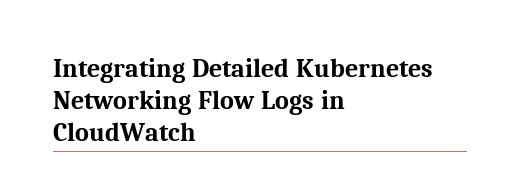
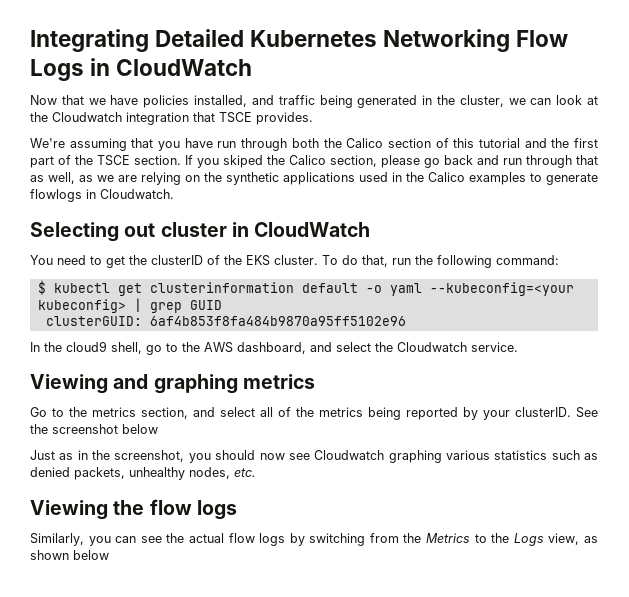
(196, 131) none -> [30,95,598,108] [30,112,313,125] [30,138,598,151] [30,155,598,168] [30,172,598,185] [30,189,174,202] [30,222,371,242] [30,255,559,268] [37,280,574,296] [37,298,222,313] [45,316,406,326] [30,341,518,355] [30,374,315,394] [30,407,598,420] [30,424,158,434] [30,450,598,463] [30,467,256,480] [30,499,237,520] [30,533,598,546] [30,550,109,560] // Now that we have policies installed, and traffic being generated in the cluster, we can look at the Cloudwatch integration that TSCE provides. // We're assuming that you have run through both the Calico section of this tutorial and the first part of the TSCE section. If you skiped the Calico section, please go back and run through that as well, as we are relying on the synthetic applications used in the Calico examples to generate flowlogs in Cloudwatch. // Selecting out cluster in CloudWatch // You need to get the clusterID of the EKS cluster. To do that, run the following command: // $ kubectl get clusterinformation default -o yaml --kubeconfig=<your kubeconfig> | grep GUID // clusterGUID: 6af4b853f8fa484b9870a95ff5102e96 // In the cloud9 shell, go to the AWS dashboard, and select the Cloudwatch service. // Viewing and graphing metrics // Go to the metrics section, and select all of the metrics being reported by your clusterID. See the screenshot below // Just as in the screenshot, you should now see Cloudwatch graphing various statistics such as denied packets, unhealthy nodes, etc. // Viewing the flow logs // Similarly, you can see the actual flow logs by switching from the Metrics to the Logs view, as shown below

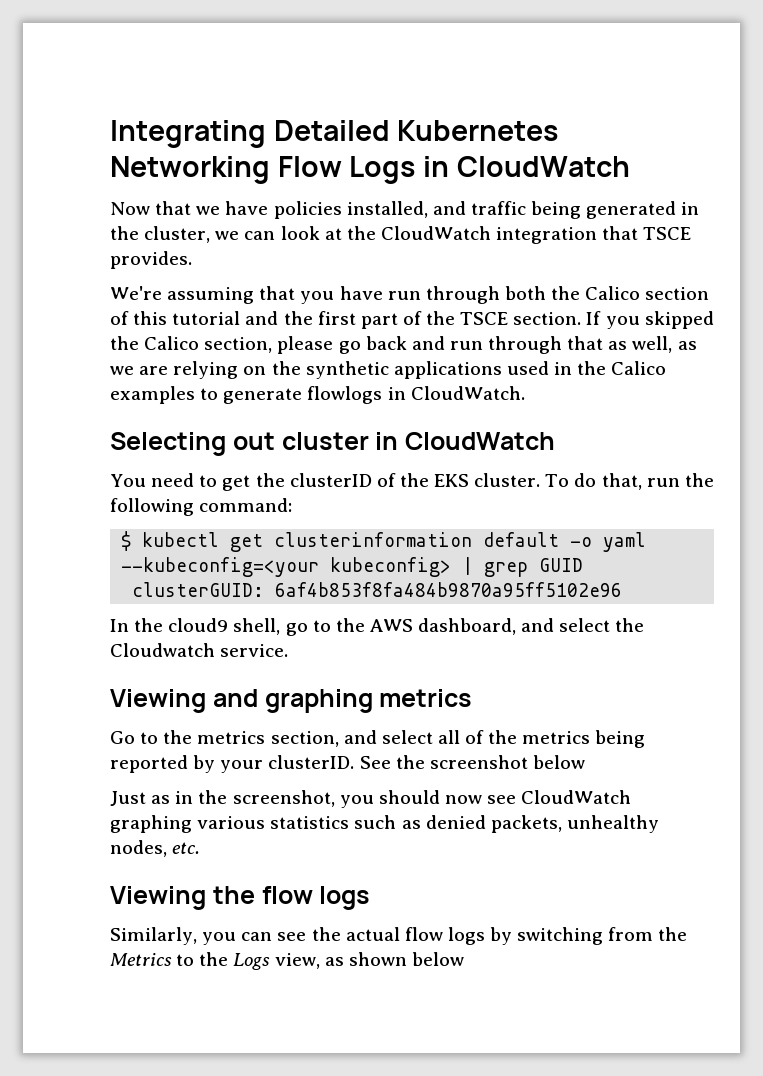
[52,112,122,122] Cloudwatch -> [380,226,491,240] CloudWatch
[223,155,263,168] skiped -> [644,311,714,329] skipped
[100,189,174,199] Cloudwatch. -> [410,386,525,400] CloudWatch.
[314,450,385,460] Cloudwatch -> [521,790,632,804] CloudWatch

